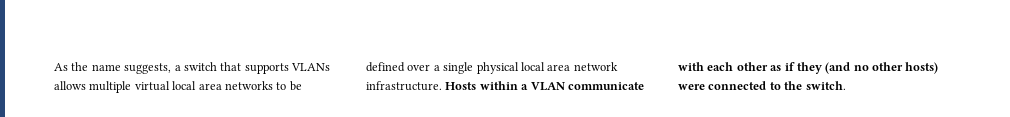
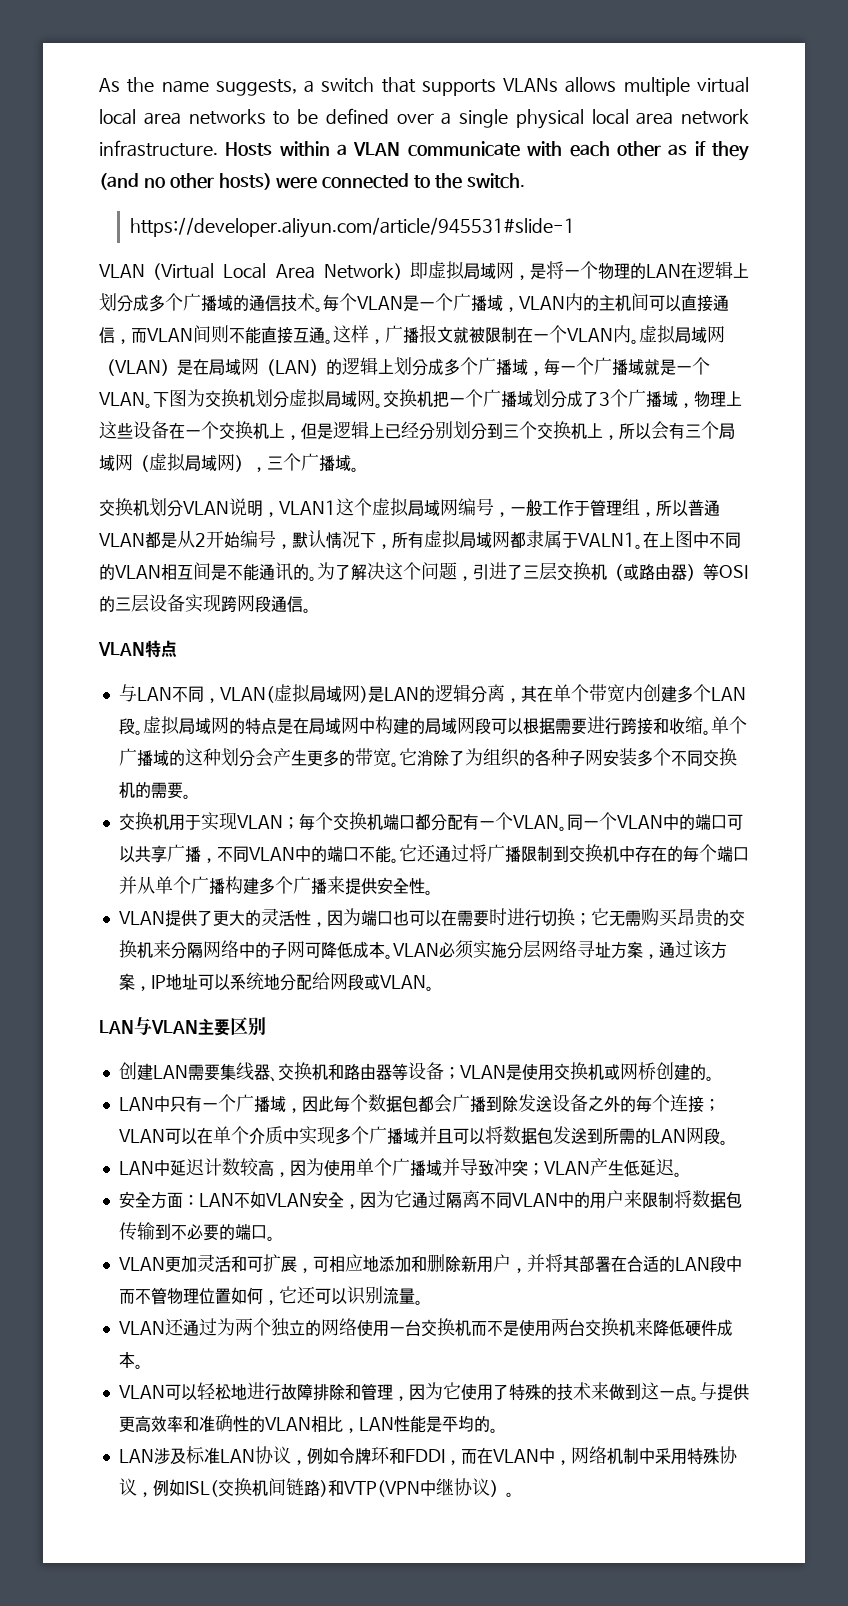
(846, 85) none -> [129,217,575,238] [99,261,749,280] [99,293,729,312] [99,324,725,344] [99,357,710,376] [99,389,742,408] [99,421,735,440] [99,453,359,472] [99,498,720,517] [99,530,741,549] [99,562,748,581] [99,594,311,613] [98,640,177,658] [118,684,746,703] [118,716,747,735] [118,748,737,767] [118,781,191,799] [118,812,743,831] [118,844,749,863] [118,876,433,895] [118,908,745,927] [118,940,727,959] [118,972,434,991] [99,1017,266,1036] [118,1062,714,1082] [118,1094,720,1113] [118,1126,728,1145] [118,1158,682,1177] [118,1190,742,1209] [118,1222,275,1241] [118,1254,742,1273] [118,1286,423,1305] [118,1318,733,1337] [118,1351,143,1369] [118,1382,749,1401] [118,1414,498,1433] [118,1446,738,1465] [118,1478,514,1497] // https://developer.aliyun.com/article/945531#slide-1 // VLAN（Virtual Local Area Network）即虚拟局域网，是将一个物理的LAN在逻辑上划分成多个广播域的通信技术。每个VLAN是一个广播域，VLAN内的主机间可以直接通信，而VLAN间则不能直接互通。这样，广播报文就被限制在一个VLAN内。虚拟局域网（VLAN）是在局域网（LAN）的逻辑上划分成多个广播域，每一个广播域就是一个VLAN。下图为交换机划分虚拟局域网。交换机把一个广播域划分成了3个广播域，物理上这些设备在一个交换机上，但是逻辑上已经分别划分到三个交换机上，所以会有三个局域网（虚拟局域网），三个广播域。 // 交换机划分VLAN说明，VLAN1这个虚拟局域网编号，一般工作于管理组，所以普通VLAN都是从2开始编号，默认情况下，所有虚拟局域网都隶属于VALN1。在上图中不同的VLAN相互间是不能通讯的。为了解决这个问题，引进了三层交换机（或路由器）等OSI的三层设备实现跨网段通信。 // VLAN特点 // 与LAN不同，VLAN(虚拟局域网)是LAN的逻辑分离，其在单个带宽内创建多个LAN段。虚拟局域网的特点是在局域网中构建的局域网段可以根据需要进行跨接和收缩。单个广播域的这种划分会产生更多的带宽。它消除了为组织的各种子网安装多个不同交换机的需要。 // 交换机用于实现VLAN；每个交换机端口都分配有一个VLAN。同一个VLAN中的端口可以共享广播，不同VLAN中的端口不能。它还通过将广播限制到交换机中存在的每个端口并从单个广播构建多个广播来提供安全性。 // VLAN提供了更大的灵活性，因为端口也可以在需要时进行切换；它无需购买昂贵的交换机来分隔网络中的子网可降低成本。VLAN必须实施分层网络寻址方案，通过该方案，IP地址可以系统地分配给网段或VLAN。 // LAN与VLAN主要区别 // 创建LAN需要集线器、交换机和路由器等设备；VLAN是使用交换机或网桥创建的。 // LAN中只有一个广播域，因此每个数据包都会广播到除发送设备之外的每个连接；VLAN可以在单个介质中实现多个广播域并且可以将数据包发送到所需的LAN网段。 // LAN中延迟计数较高，因为使用单个广播域并导致冲突；VLAN产生低延迟。 // 安全方面：LAN不如VLAN安全，因为它通过隔离不同VLAN中的用户来限制将数据包传输到不必要的端口。 // VLAN更加灵活和可扩展，可相应地添加和删除新用户，并将其部署在合适的LAN段中而不管物理位置如何，它还可以识别流量。 // VLAN还通过为两个独立的网络使用一台交换机而不是使用两台交换机来降低硬件成本。 // VLAN可以轻松地进行故障排除和管理，因为它使用了特殊的技术来做到这一点。与提供更高效率和准确性的VLAN相比，LAN性能是平均的。 // LAN涉及标准LAN协议，例如令牌环和FDDI，而在VLAN中，网络机制中采用特殊协议，例如ISL(交换机间链路)和VTP(VPN中继协议）。

